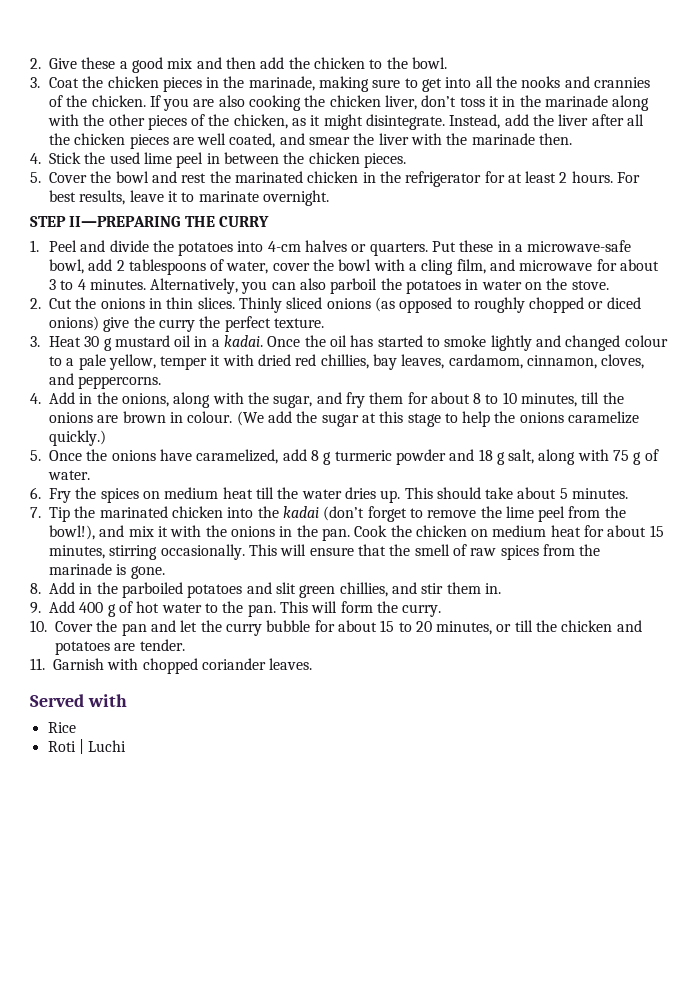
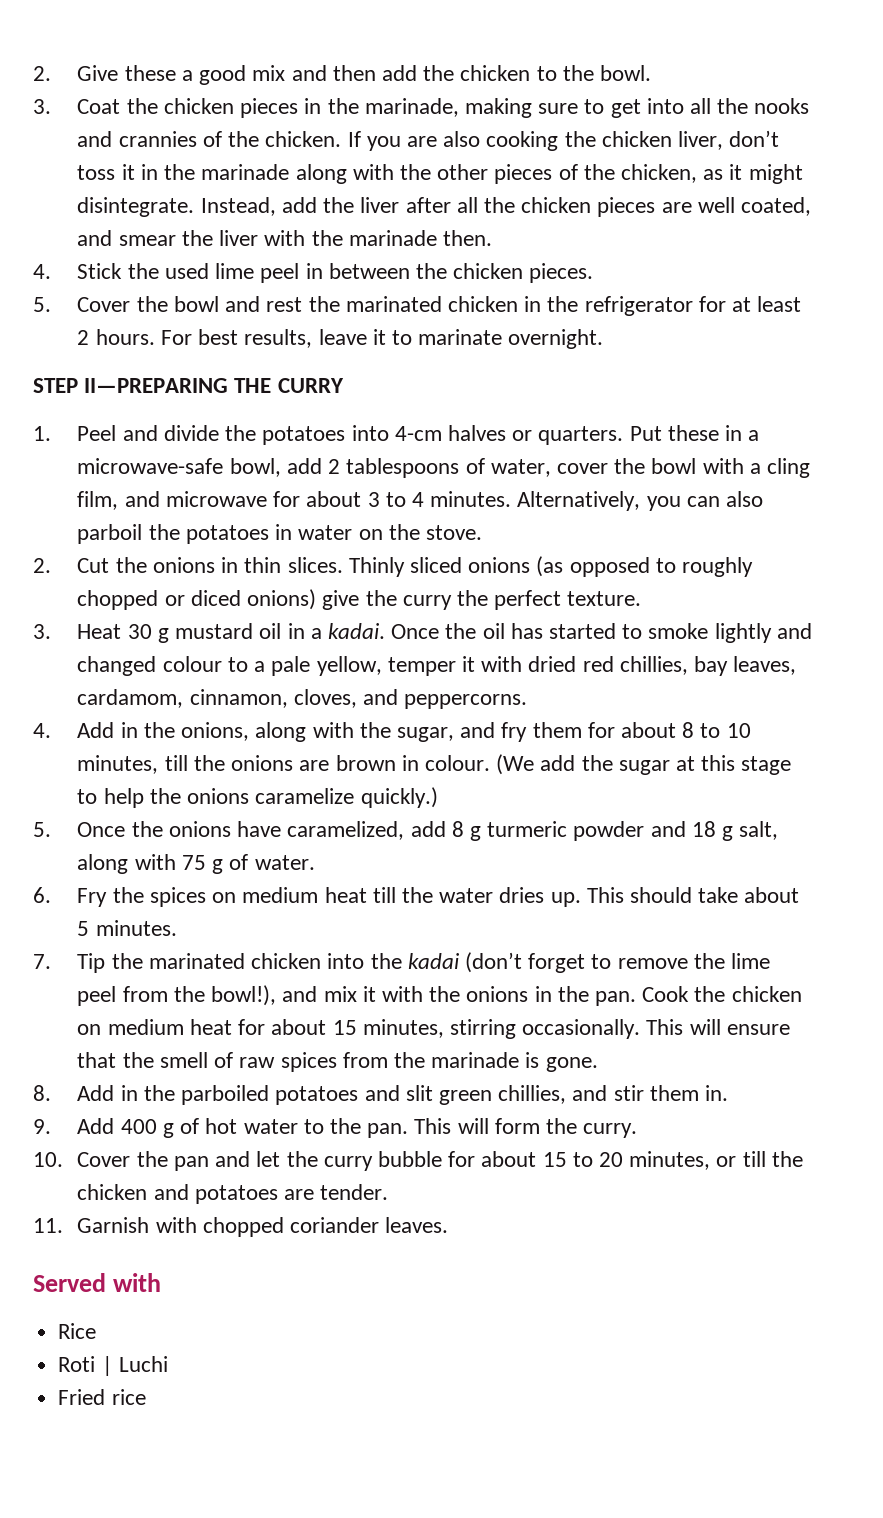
(127, 746) none -> [58,1389,146,1405] // Fried rice

